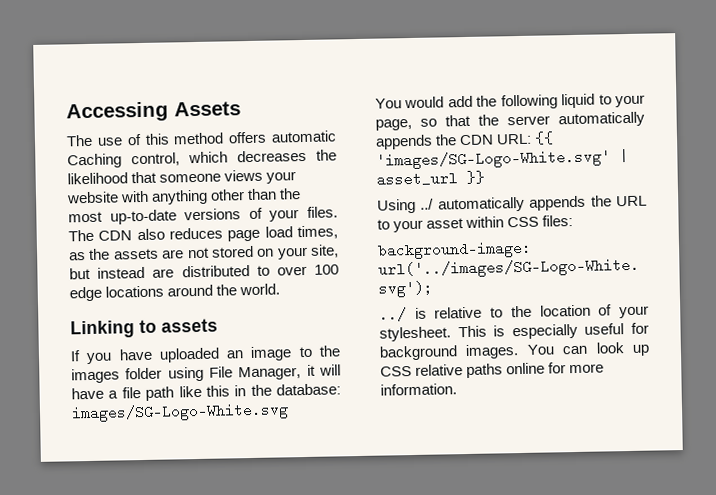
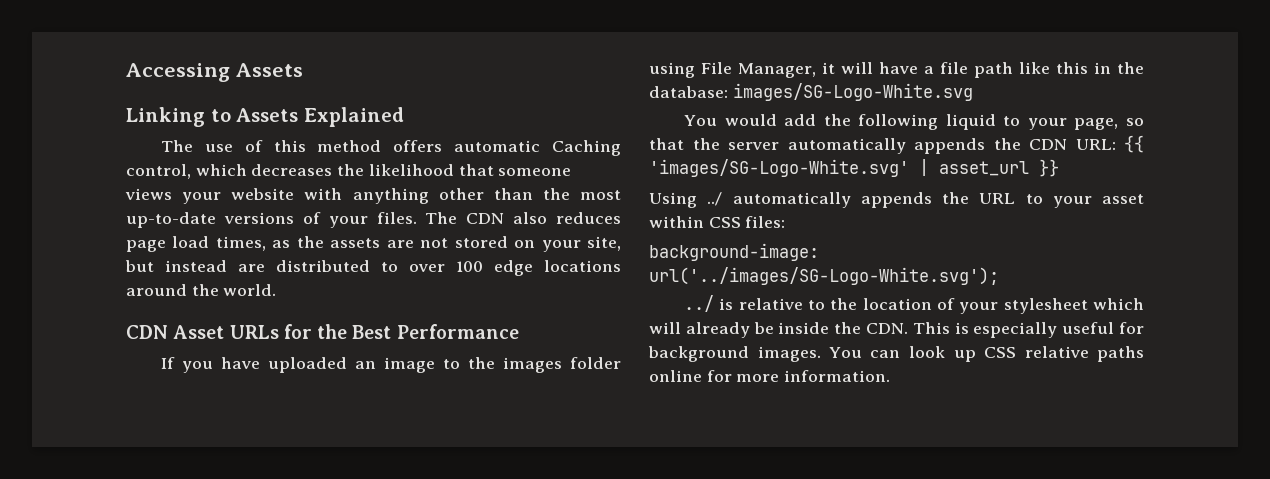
(241, 109) none -> [126,107,404,127] // Linking to Assets Explained
[70,318,218,339] Linking to assets -> [126,324,519,339] CDN Asset URLs for the Best Performance
[379,326,451,342] stylesheet. -> [1003,298,1144,314] [649,322,908,338] stylesheet which will already be inside the CDN.

